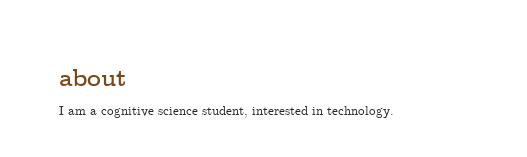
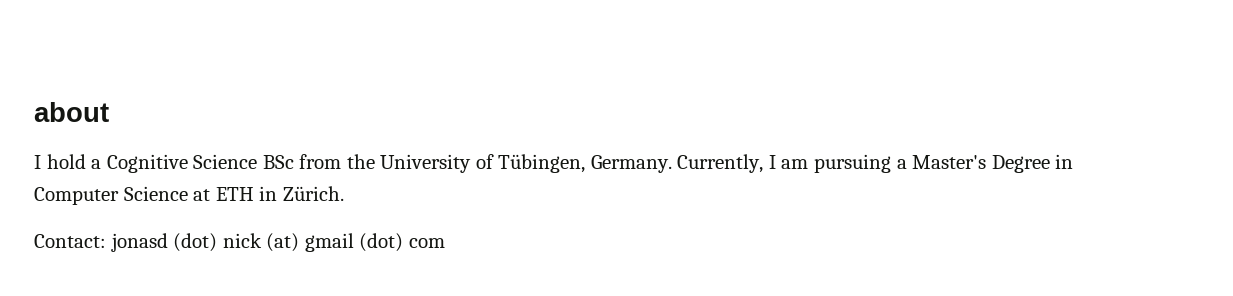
[68,106,394,118] am a cognitive science student, interested in technology. -> [46,154,1074,173] [34,186,344,205] [34,233,445,252] hold a Cognitive Science BSc from the University of Tübingen, Germany. Currently, I am pursuing a Master's Degree in Computer Science at ETH in Zürich. // Contact: jonasd (dot) nick (at) gmail (dot) com

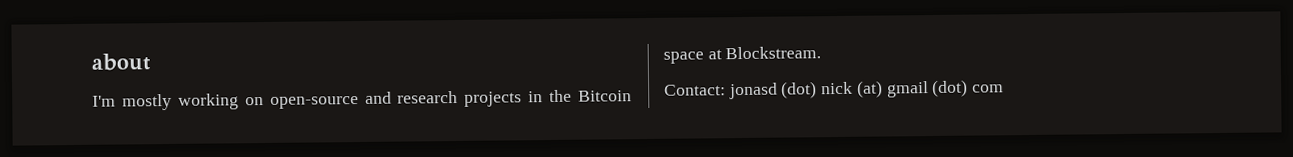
[34,154,1074,173] [34,186,344,205] I hold a Cognitive Science BSc from the University of Tübingen, Germany. Currently, I am pursuing a Master's Degree in Computer Science at ETH in Zürich. -> [92,89,632,111] [663,46,822,64] I'm mostly working on open-source and research projects in the Bitcoin space at Blockstream.

